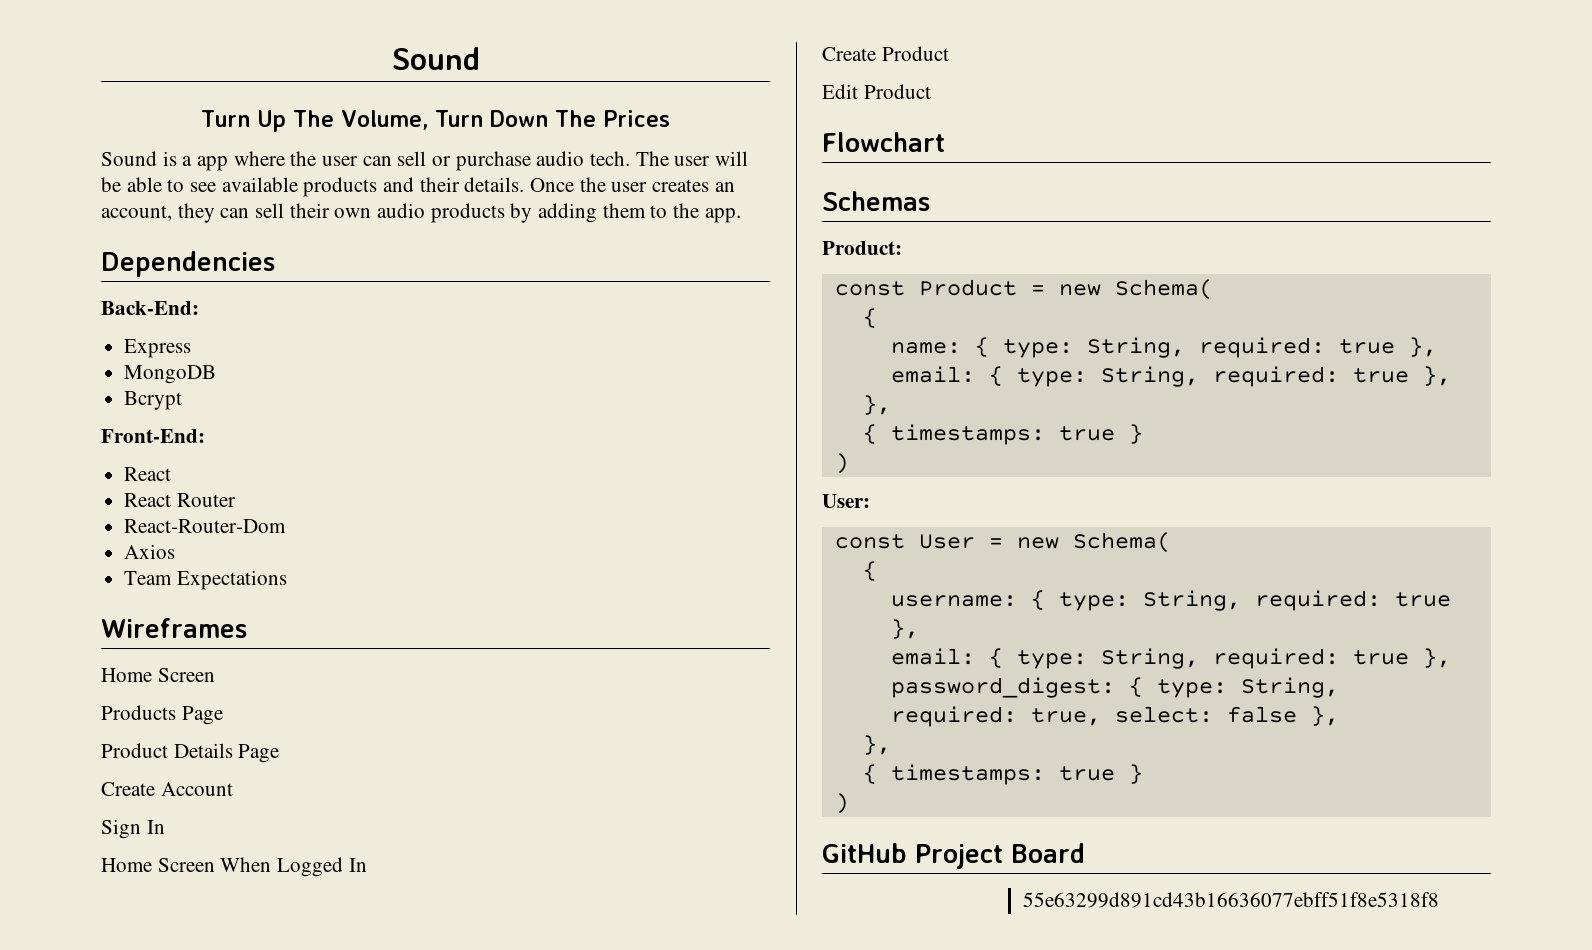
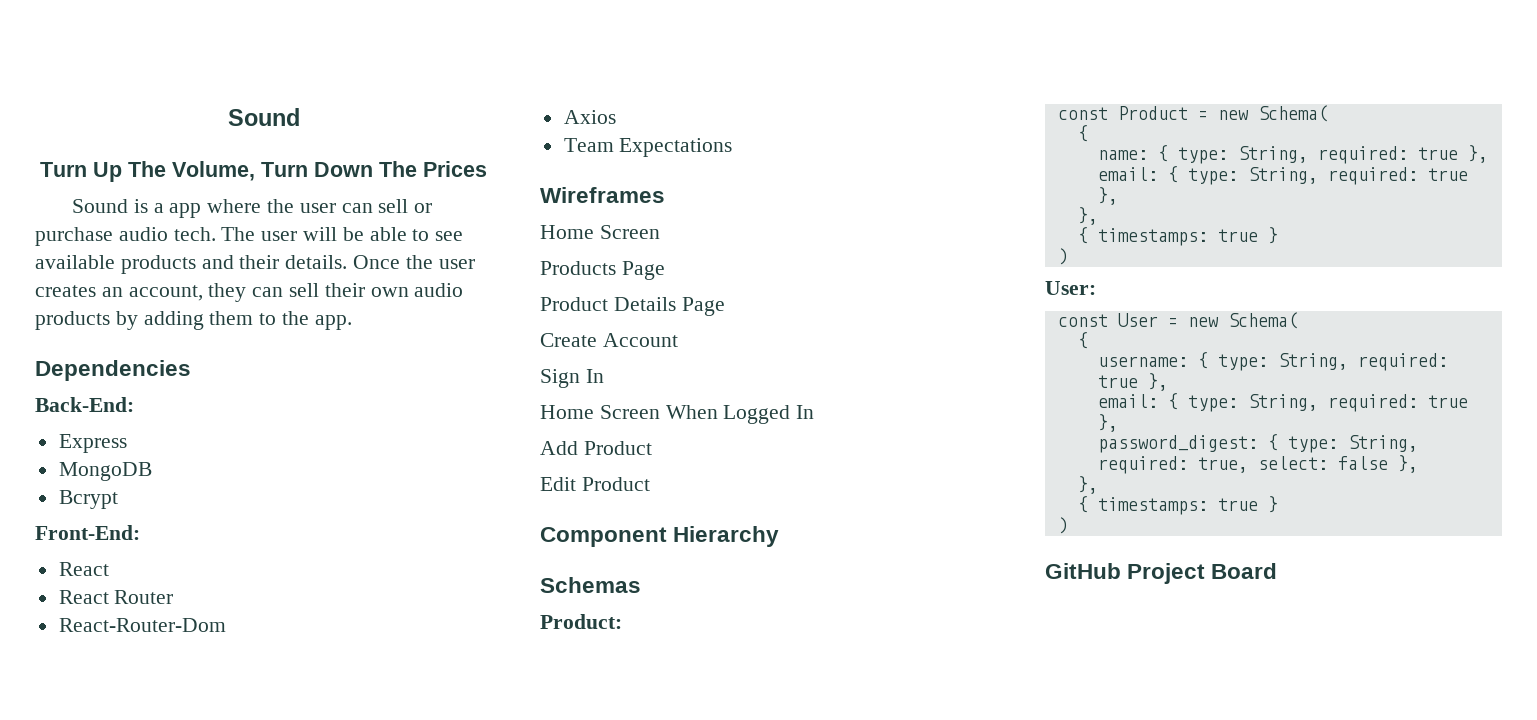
[822,47,876,61] Create -> [540,441,578,455] Add
[822,132,945,152] Flowchart -> [540,526,780,547] Component Hierarchy
[1022,892,1439,908] // 55e63299d891cd43b16636077ebff51f8e5318f8 -> (1278, 571) none

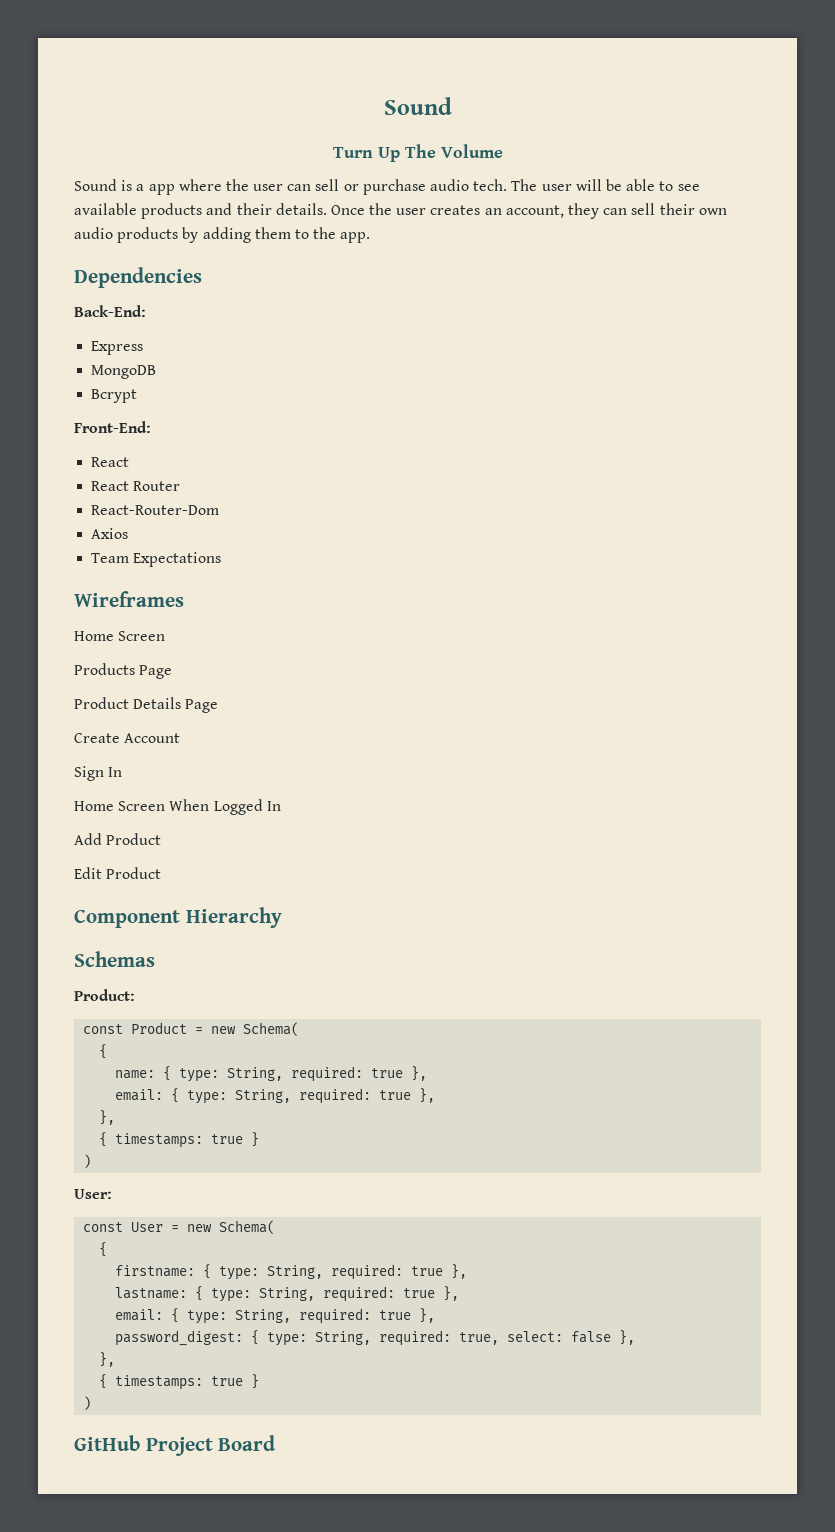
[172,161,487,181] Volume, Turn Down The Prices -> [440,144,503,158] Volume
[1097,356,1188,367] username: -> [115,1264,468,1280] [115,1287,188,1299] firstname: { type: String, required: true }, // lastname:

